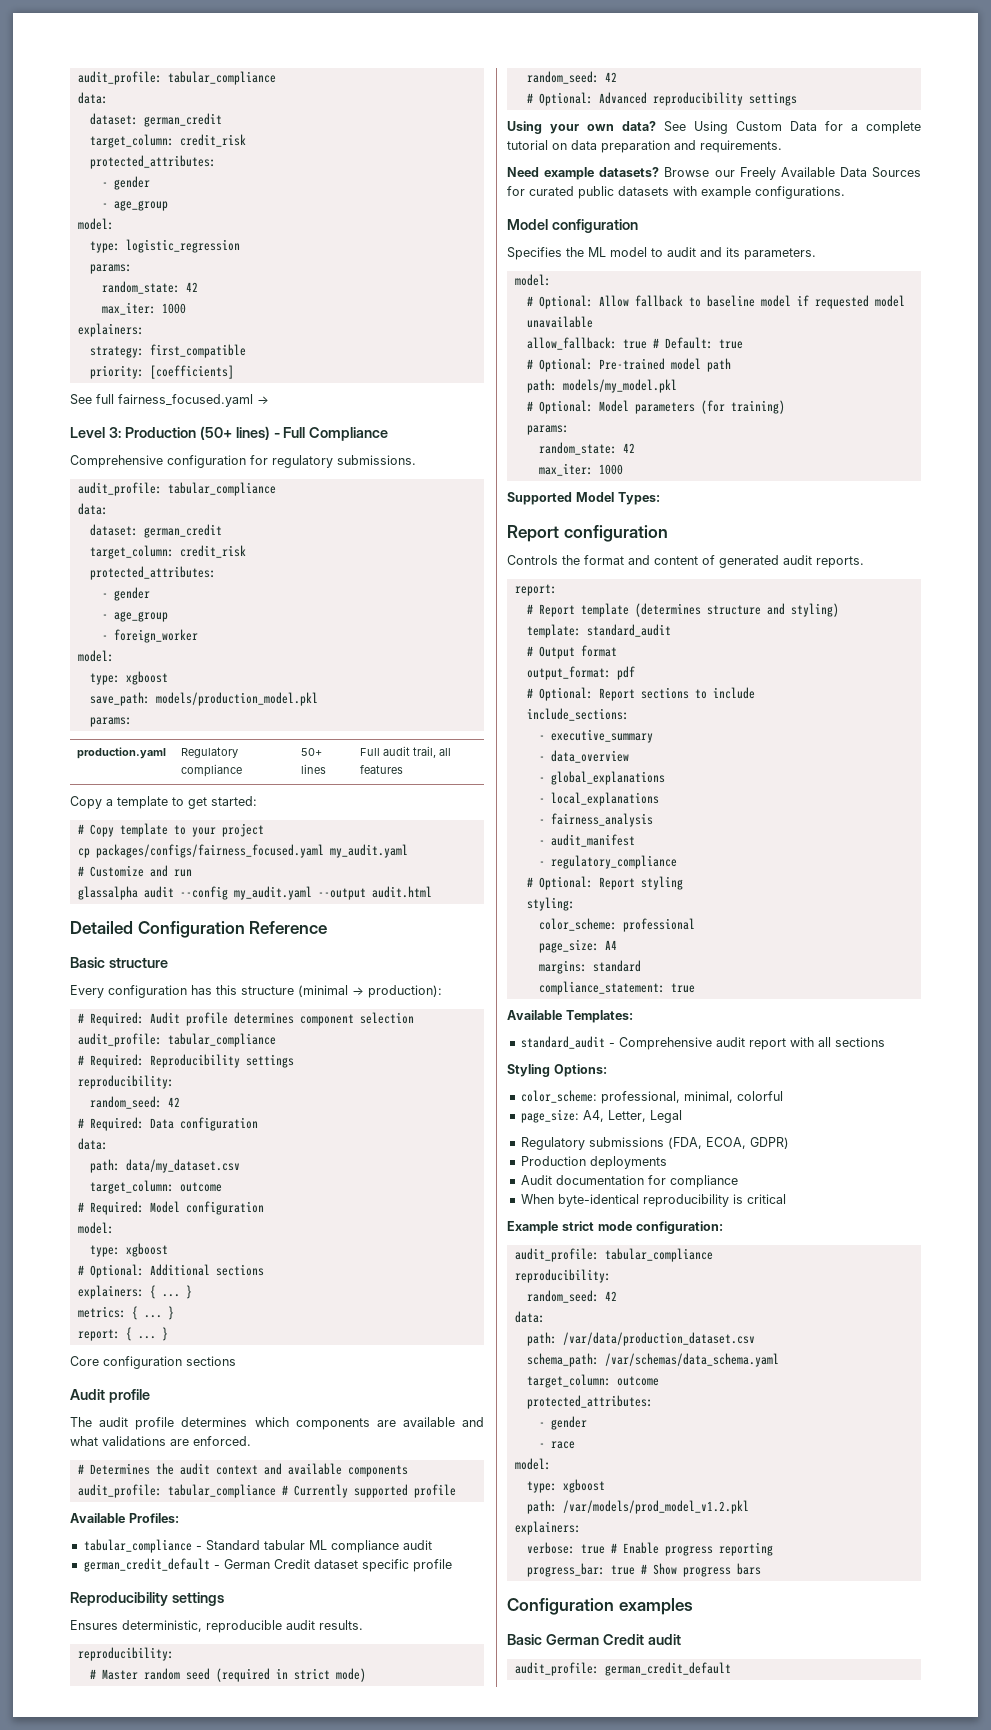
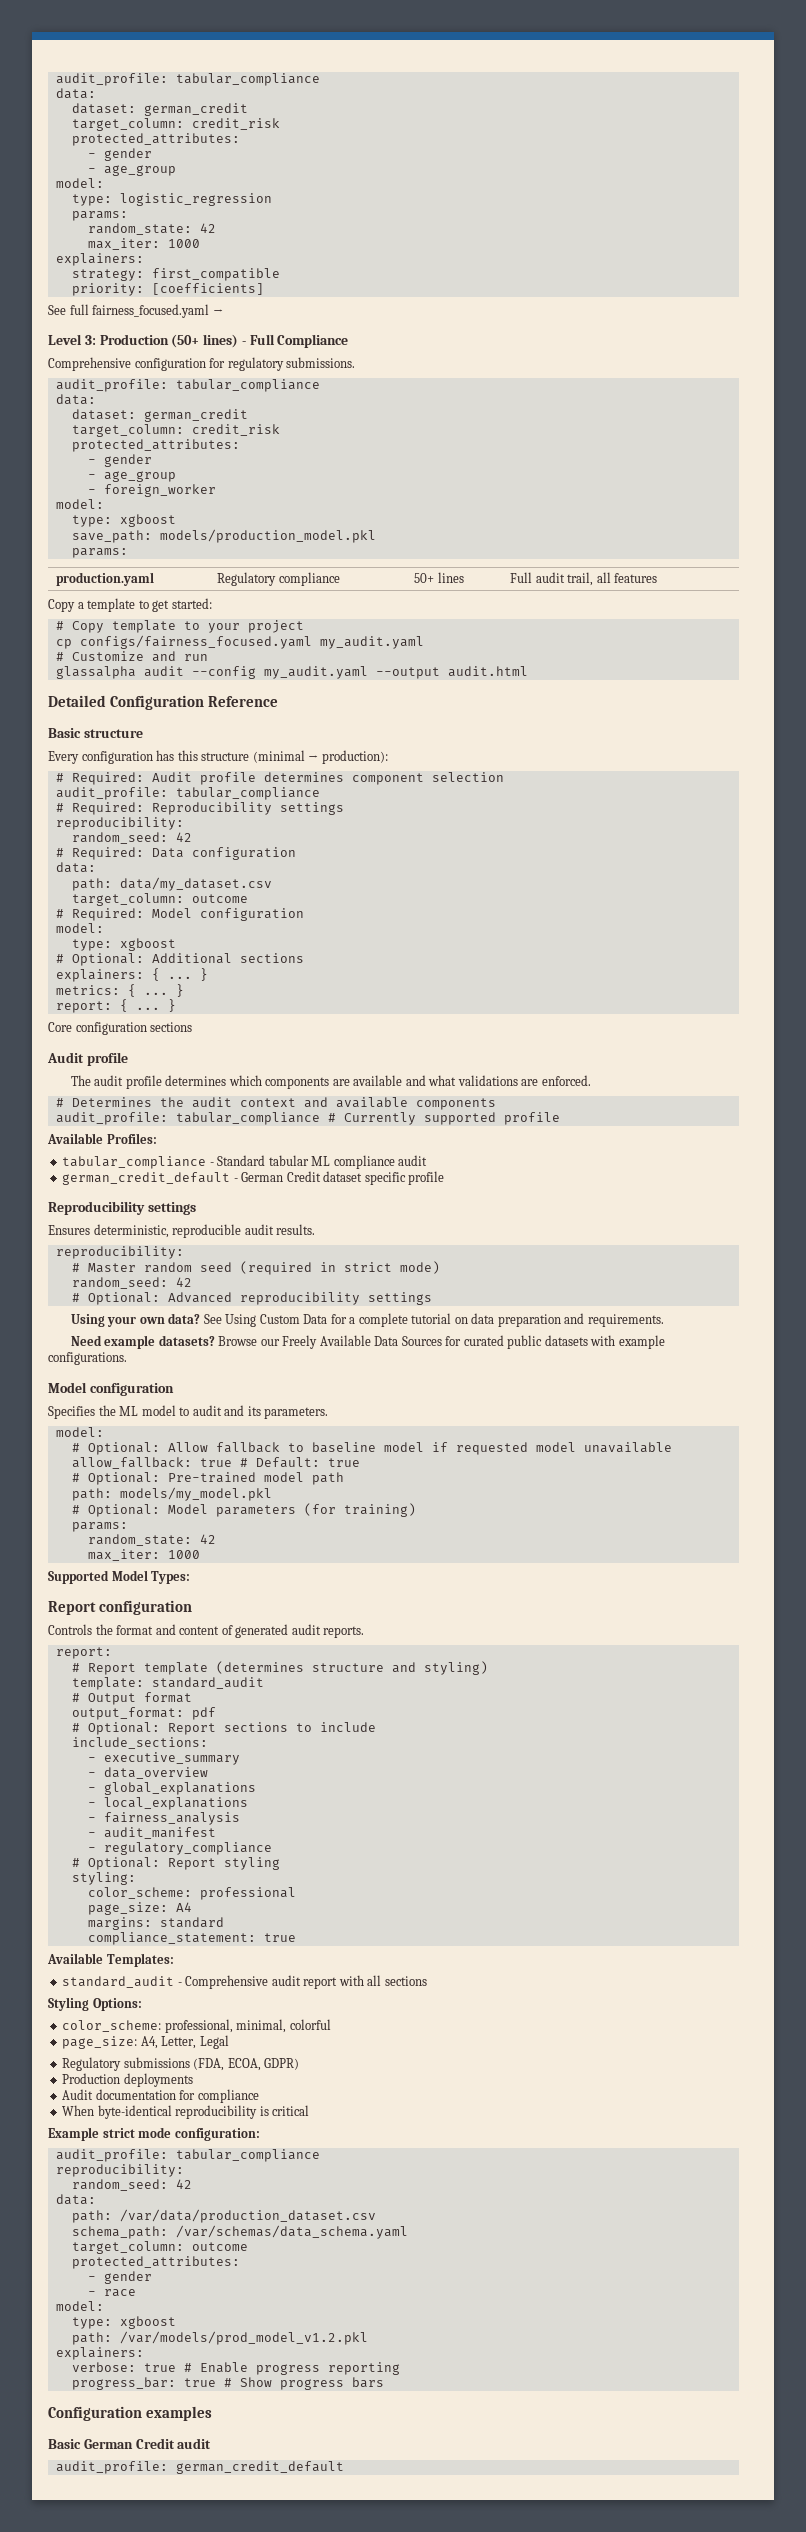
[95,844,324,858] packages/configs/fairness_focused.yaml -> [79,635,312,649] configs/fairness_focused.yaml

